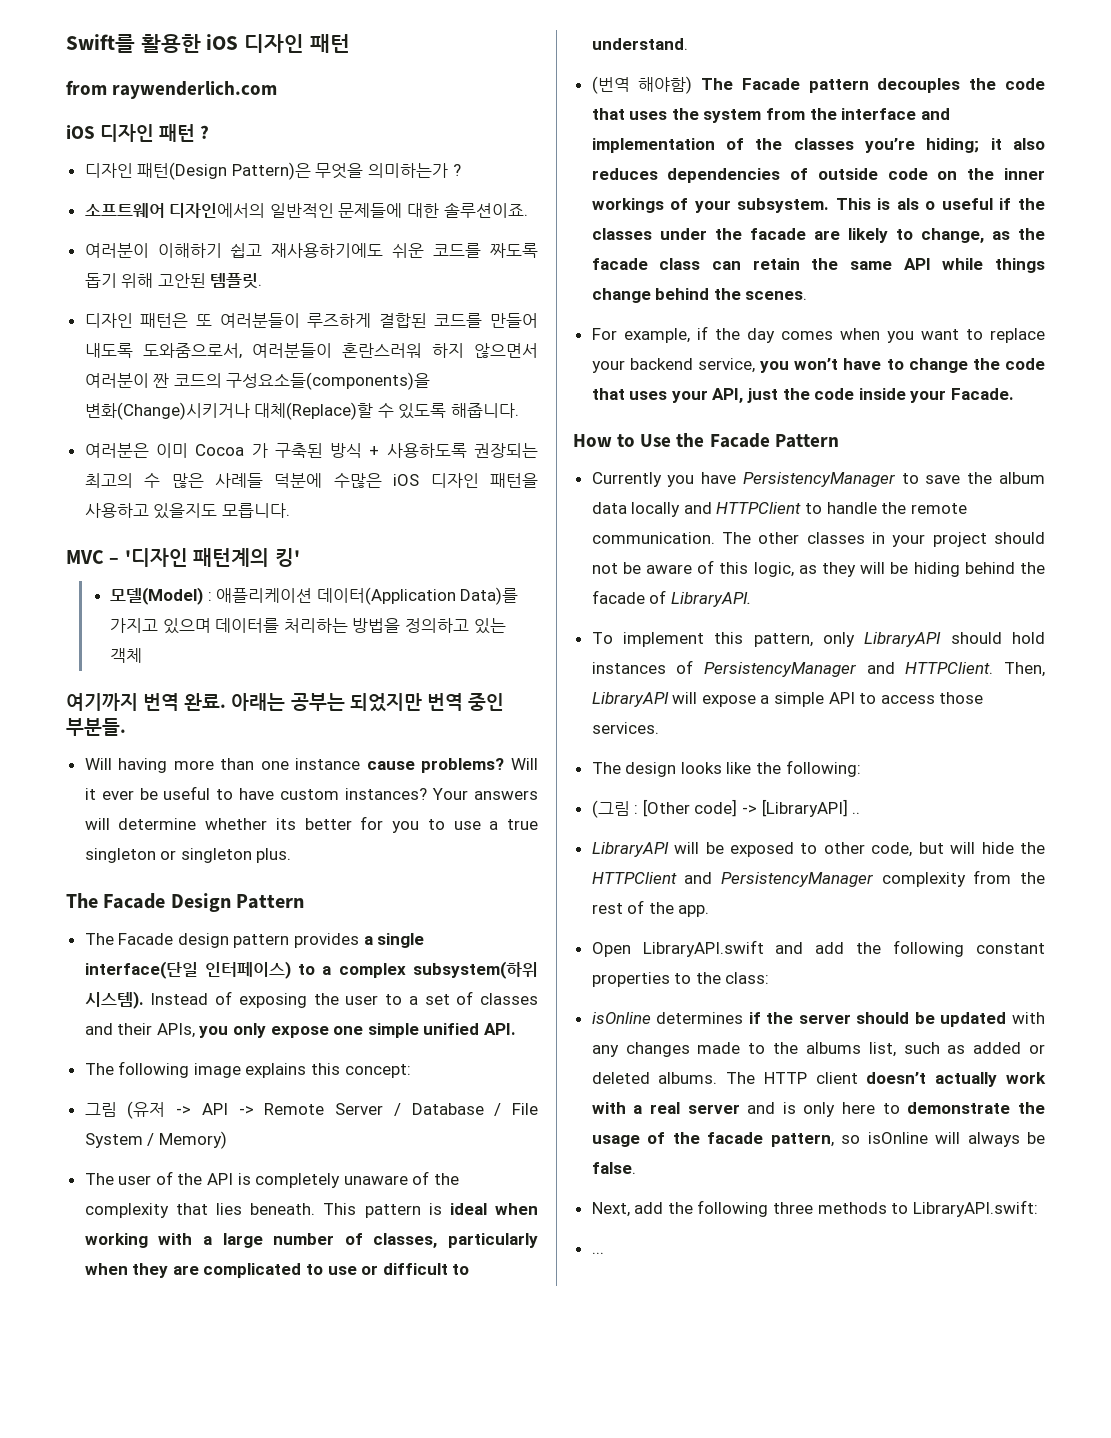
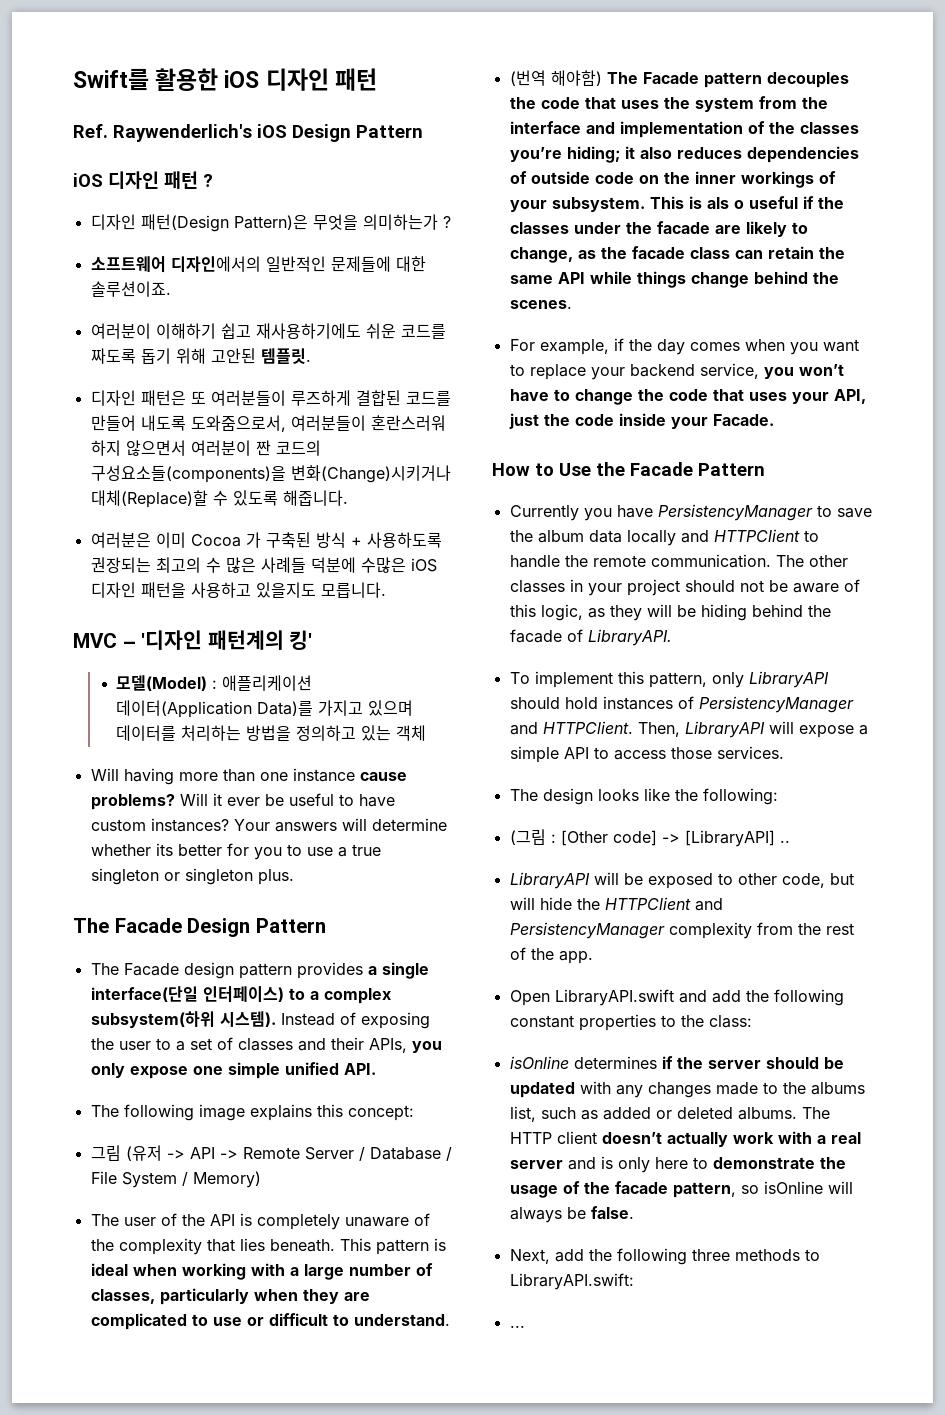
[66,80,278,99] from raywenderlich.com -> [73,124,423,142] Ref. Raywenderlich's iOS Design Pattern
[66,693,504,712] [66,718,126,736] // 여기까지 번역 완료. 아래는 공부는 되었지만 번역 중인 부분들. -> (427, 733) none

